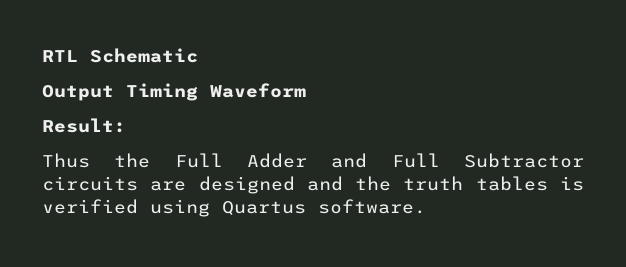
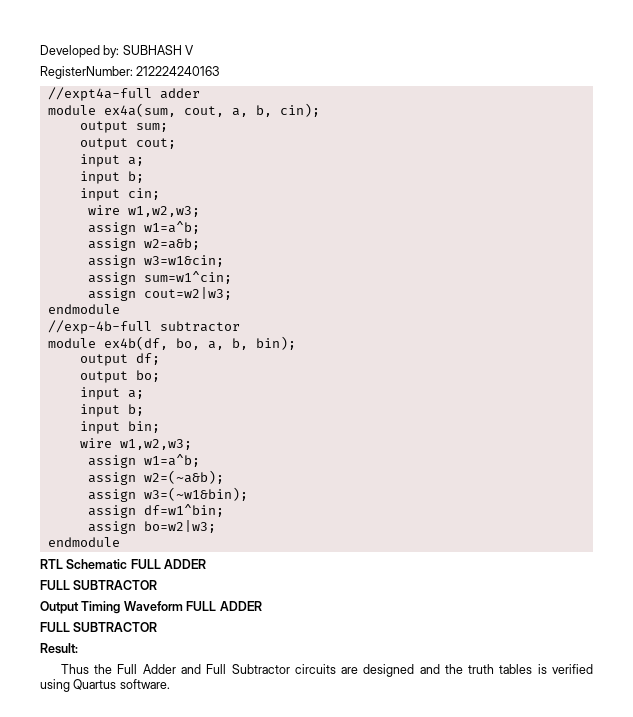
[42,48,198,63] RTL Schematic -> [40,45,195,58] [40,66,220,79] [47,87,200,101] [47,103,320,117] [79,121,168,133] [79,138,176,150] [79,154,144,167] [79,171,144,184] [79,188,160,201] [87,205,200,217] [87,221,200,235] [87,238,200,251] [87,255,224,268] [87,271,232,285] [87,287,232,301] [47,304,120,314] [47,320,240,334] [47,336,296,350] [79,353,160,366] [79,370,160,383] [79,387,144,400] [79,404,144,417] [79,421,160,434] [79,438,192,450] [87,454,200,468] [87,470,224,485] [87,487,248,502] [87,504,224,518] [87,520,216,534] [47,537,120,547] [40,559,207,569] [40,580,158,590] Developed by: SUBHASH V // RegisterNumber: 212224240163 // //expt4a-full adder // module ex4a(sum, cout, a, b, cin); // output sum; // output cout; // input a; // input b; // input cin; // wire w1,w2,w3; // assign w1=a^b; // assign w2=a&b; // assign w3=w1&cin; // assign sum=w1^cin; // assign cout=w2|w3; // endmodule // //exp-4b-full subtractor // module ex4b(df, bo, a, b, bin); // output df; // output bo; // input a; // input b; // input bin; // wire w1,w2,w3; // assign w1=a^b; // assign w2=(~a&b); // assign w3=(~w1&bin); // assign df=w1^bin; // assign bo=w2|w3; // endmodule // RTL Schematic FULL ADDER // FULL SUBTRACTOR
(306, 90) none -> [186,601,262,611] [40,622,158,632] FULL ADDER // FULL SUBTRACTOR

